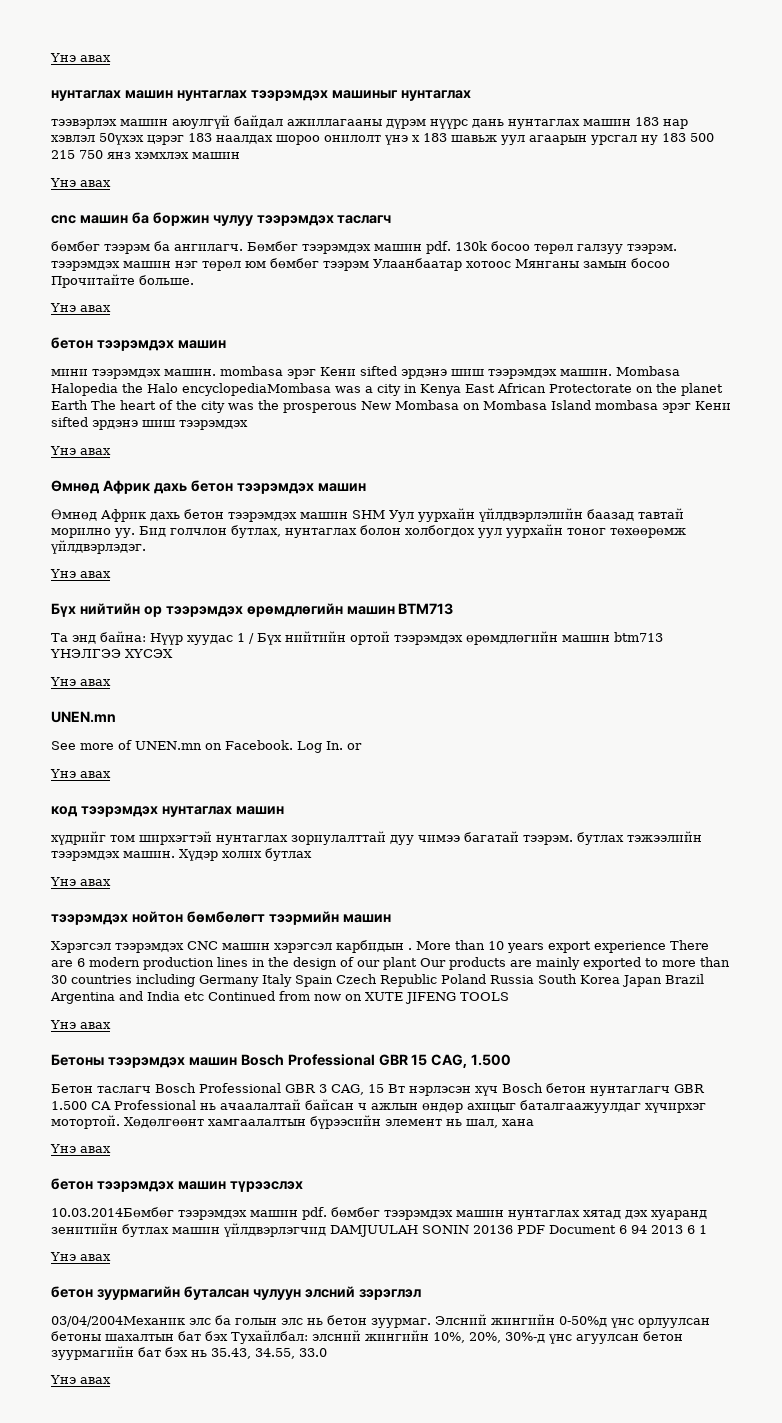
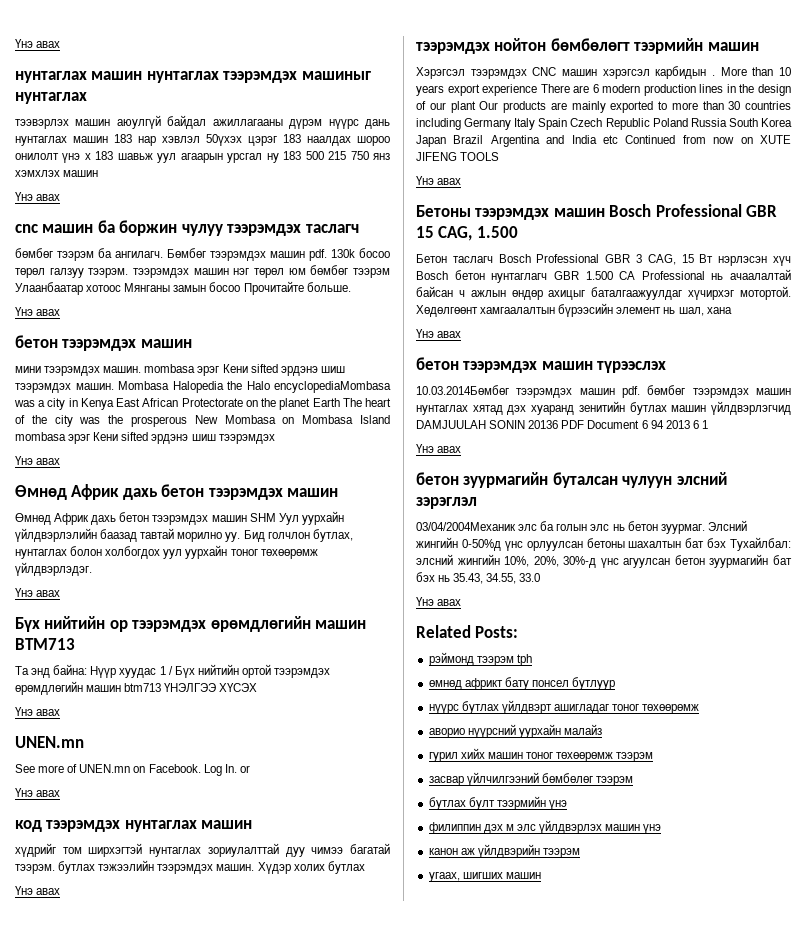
(111, 1380) none -> [416,625,519,638] [428,652,532,666] [428,677,616,690] [428,700,700,714] [428,724,602,738] [428,748,654,762] [428,772,633,786] [428,796,567,810] [428,820,662,834] [428,844,580,858] [428,872,541,882] // Related Posts: // рэймонд тээрэм tph // өмнөд африкт бату понсел бутлуур // нүүрс бутлах үйлдвэрт ашигладаг тоног төхөөрөмж // аворио нүүрсний уурхайн малайз // гурил хийх машин тоног төхөөрөмж тээрэм // засвар үйлчилгээний бөмбөлөг тээрэм // бутлах булт тээрмийн үнэ // филиппин дэх м элс үйлдвэрлэх машин үнэ // канон аж үйлдвэрийн тээрэм // угаах, шигших машин

